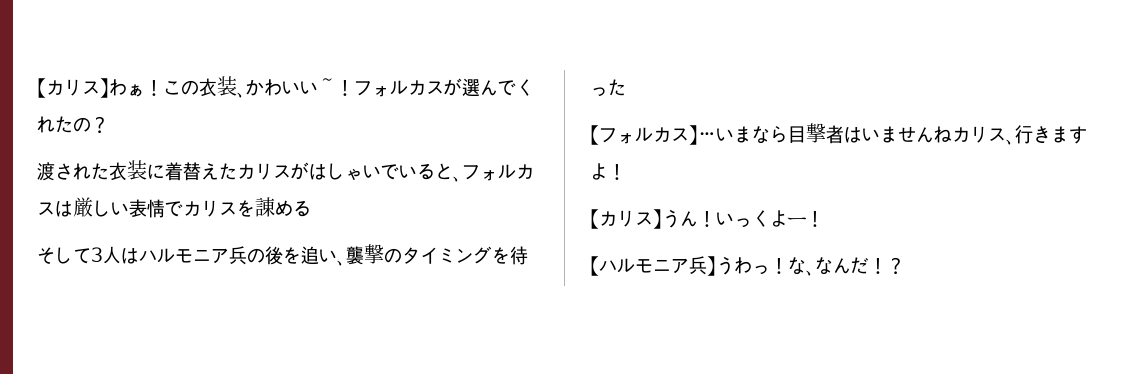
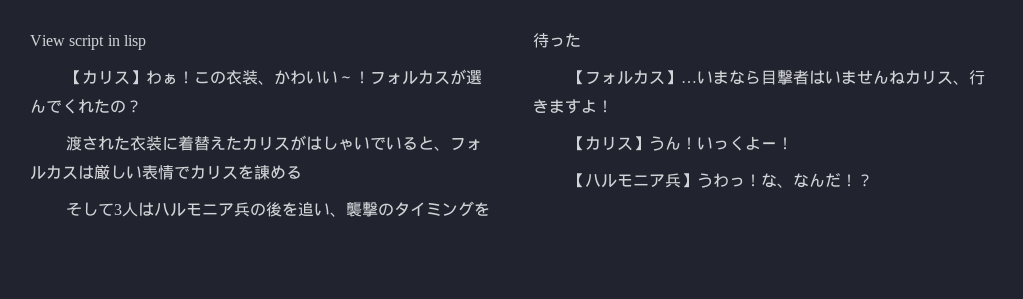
(37, 88) none -> [30,35,146,50] View script in lisp //

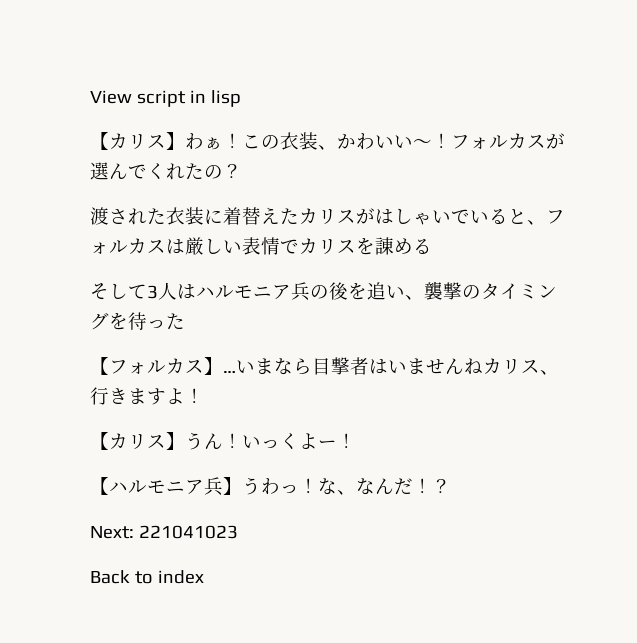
(873, 180) none -> [90,525,238,539] [90,570,204,584] // Next: 221041023 // Back to index

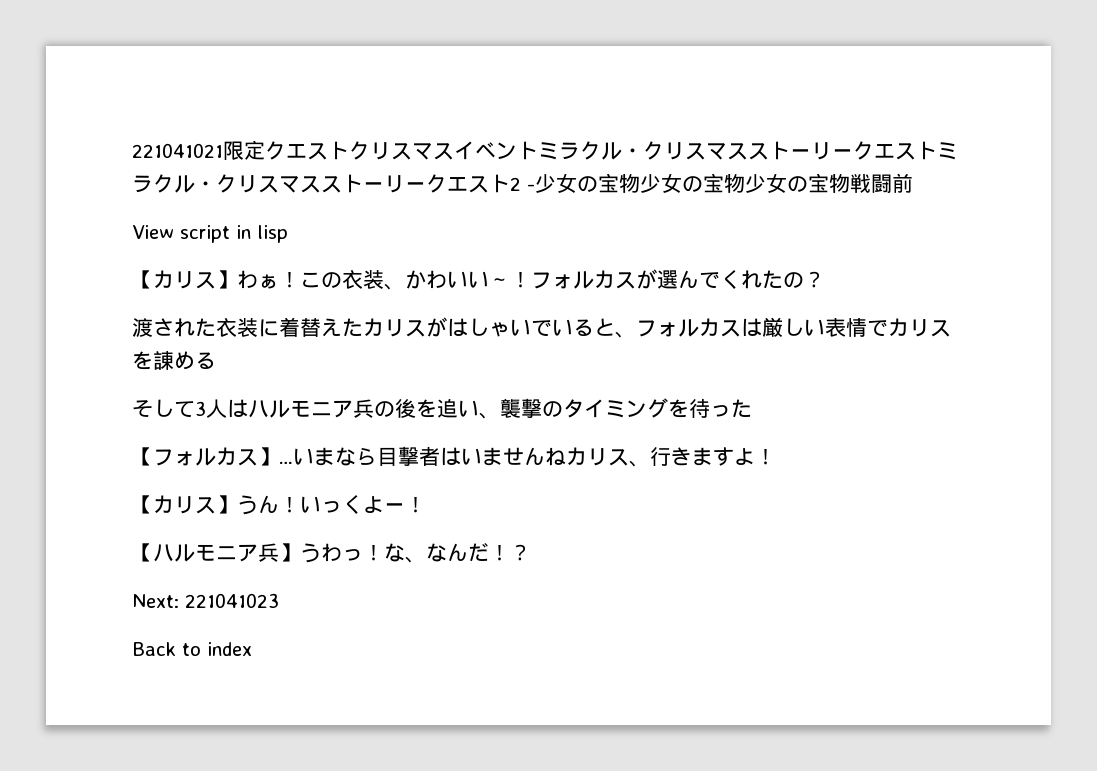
(90, 97) none -> [132,140,958,160] [132,173,913,193] 221041021限定クエストクリスマスイベントミラクル・クリスマスストーリークエストミラクル・クリスマスストーリークエスト2 -少女の宝物少女の宝物少女の宝物戦闘前 //

